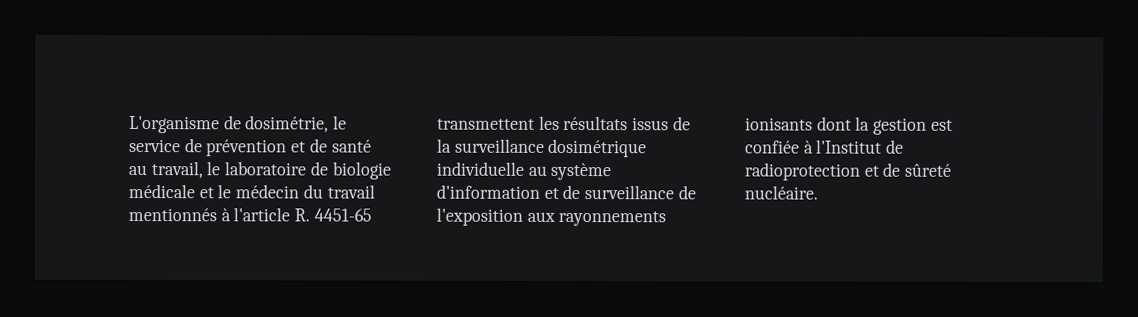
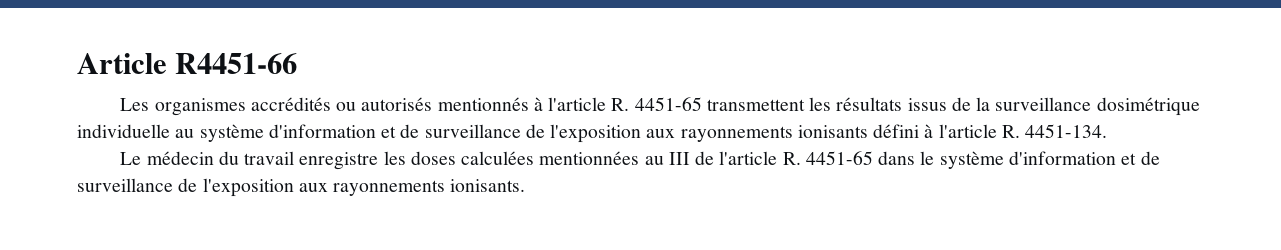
[129,115,348,134] [129,138,372,157] [128,161,391,180] [128,184,375,199] L'organisme de dosimétrie, le service de prévention et de santé au travail, le laboratoire de biologie médicale et le médecin du travail -> [77,53,298,74] [120,97,433,116] Article R4451-66 // Les organismes accrédités ou autorisés
[816,116,953,135] [745,139,905,154] [744,162,952,181] [744,185,818,200] dont la gestion est confiée à l'Institut de radioprotection et de sûreté nucléaire. -> [873,124,1108,138] [120,151,1160,170] [77,178,526,197] défini à l'article R. 4451-134. // Le médecin du travail enregistre les doses calculées mentionnées au III de l'article R. 4451-65 dans le système d'information et de surveillance de l'exposition aux rayonnements ionisants.

